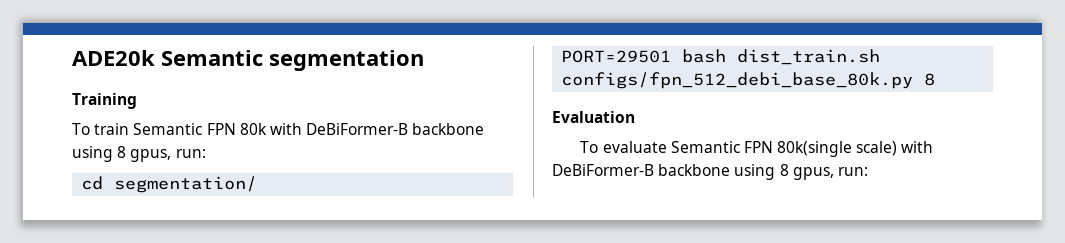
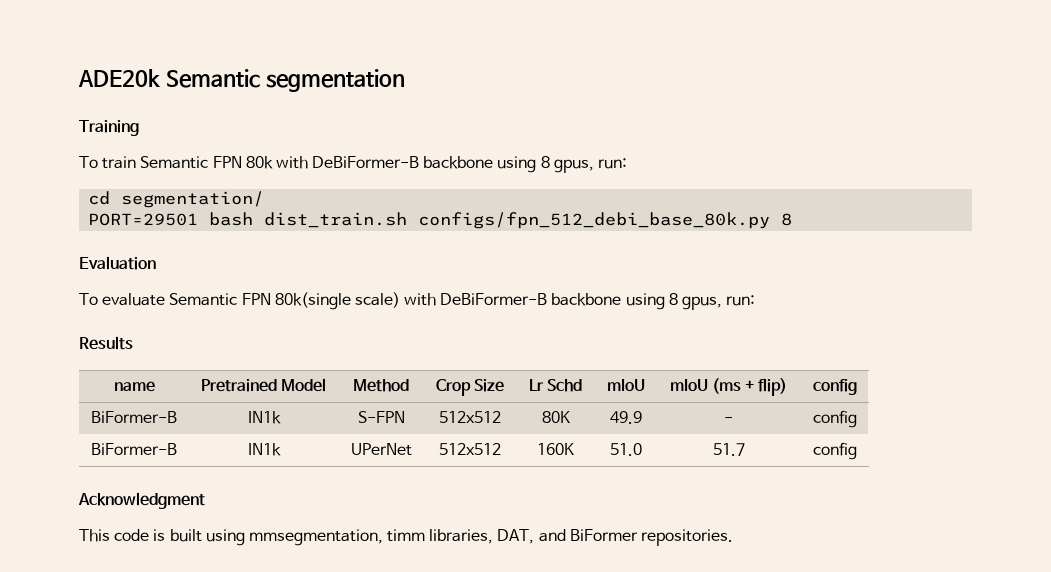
(868, 171) none -> [79,336,133,350] [113,381,155,392] [200,378,327,392] [353,379,409,392] [435,379,505,396] [528,379,583,392] [606,379,645,392] [669,378,788,396] [812,379,857,395] [91,411,177,423] [247,411,281,424] [357,411,405,423] [439,411,501,423] [541,411,570,423] [609,411,642,424] [724,417,733,423] [812,410,857,428] [91,443,177,455] [247,443,281,456] [350,443,412,456] [439,443,501,455] [537,443,574,455] [609,443,642,456] [712,443,745,456] [812,442,857,460] [78,492,205,509] [79,529,734,546] // Results // name | Pretrained Model | Method | Crop Size | Lr Schd | mIoU | mIoU (ms + flip) | config // BiFormer-B | IN1k | S-FPN | 512x512 | 80K | 49.9 | - | config // BiFormer-B | IN1k | UPerNet | 512x512 | 160K | 51.0 | 51.7 | config // Acknowledgment // This code is built using mmsegmentation, timm libraries, DAT, and BiFormer repositories.

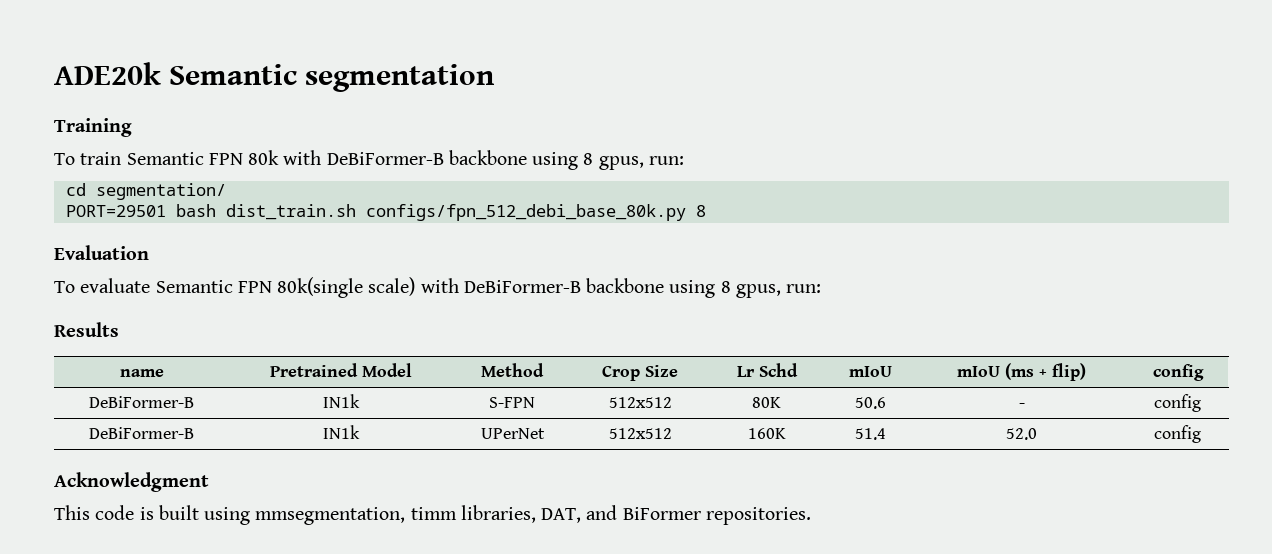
[91,411,177,423] BiFormer-B -> [89,396,194,408] DeBiFormer-B
[609,411,642,424] 49.9 -> [855,397,886,409] 50.6
[91,443,177,455] BiFormer-B -> [89,427,194,439] DeBiFormer-B
[609,443,642,456] [712,443,745,456] 51.0 | 51.7 -> [855,428,886,440] [1006,428,1037,440] 51.4 | 52.0

